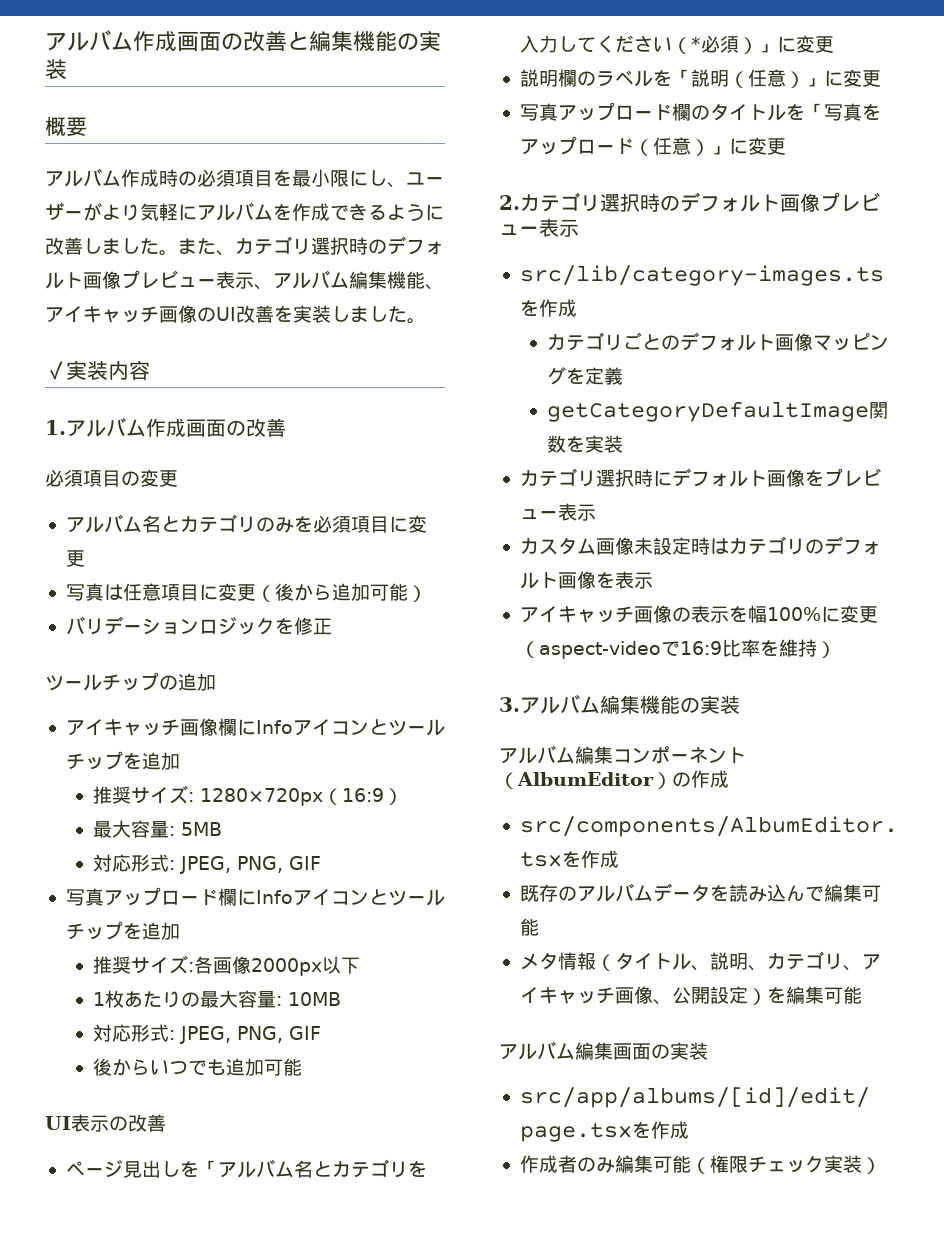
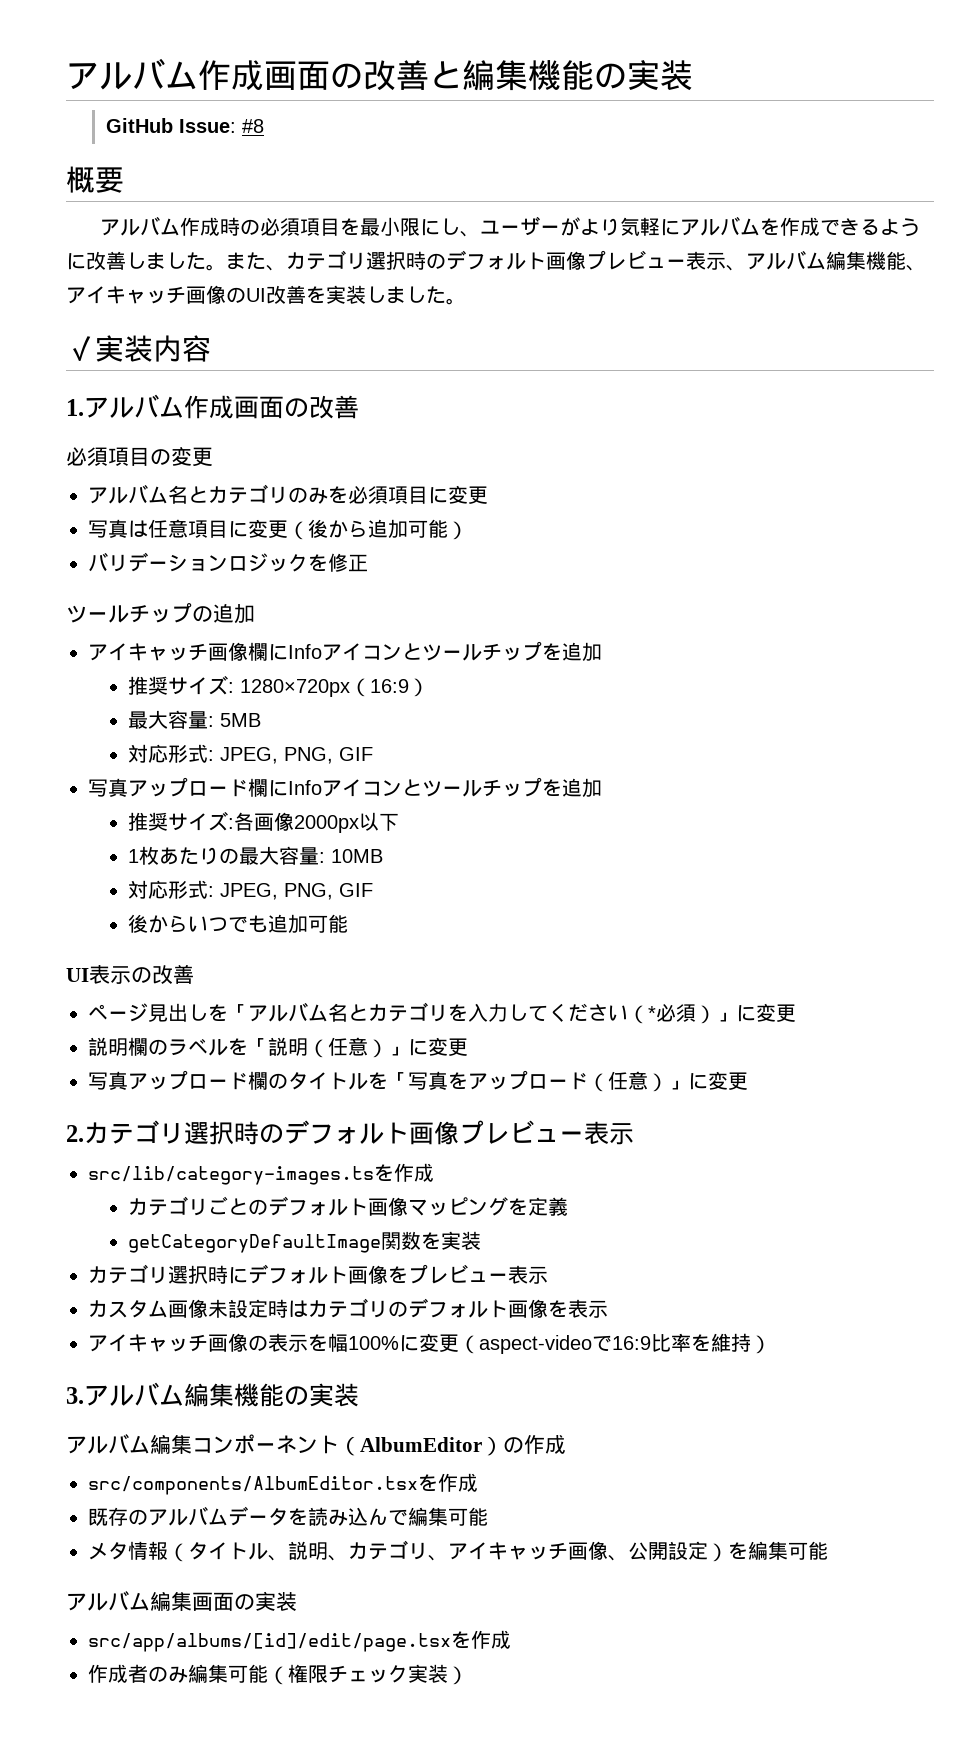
(67, 69) none -> [105,118,264,133] // GitHub Issue: #8

